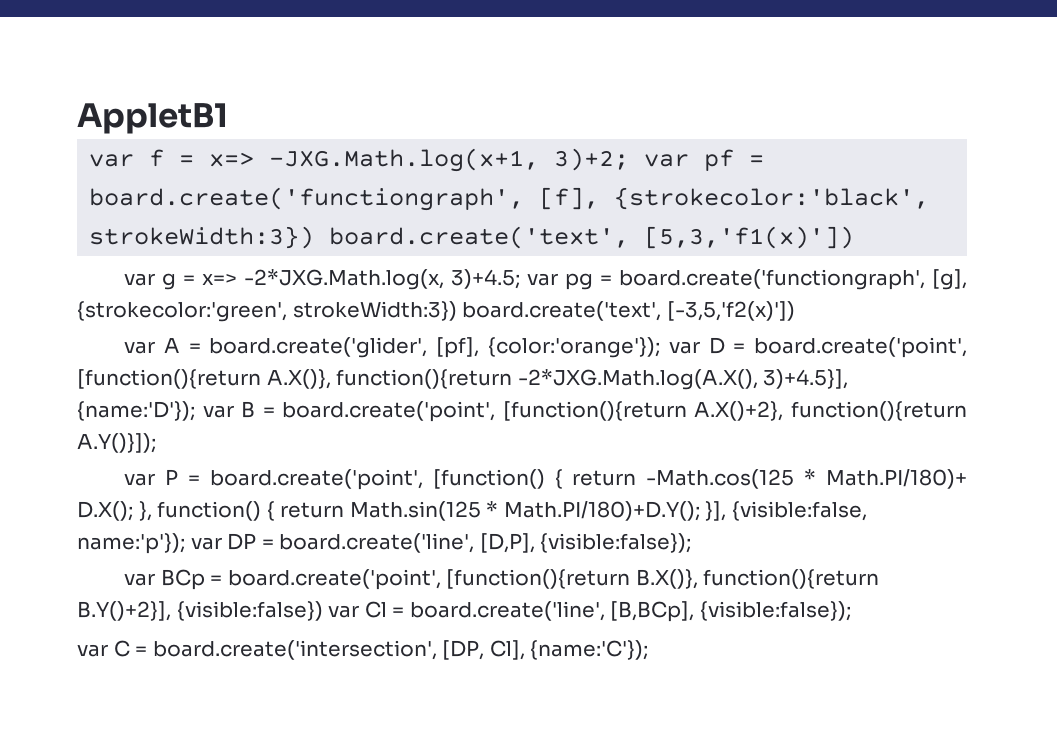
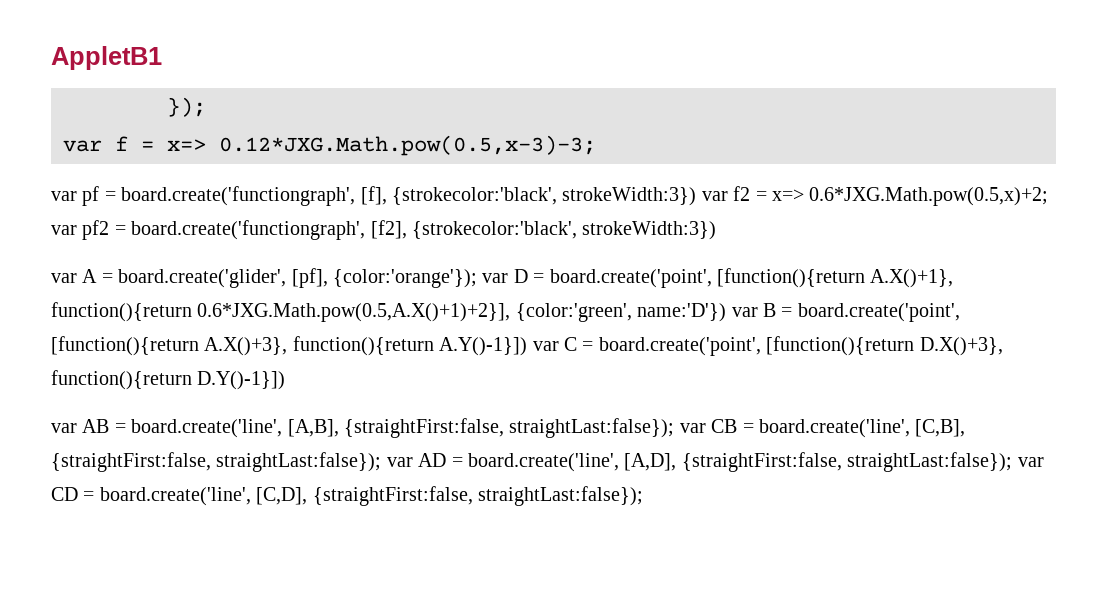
(228, 118) none -> [167,97,206,117] // });
[269,148,630,172] -JXG.Math.log(x+1, 3)+2; -> [219,135,596,156] 0.12*JXG.Math.pow(0.5,x-3)-3; //
[329,226,855,249] [124,269,967,290] [77,301,795,322] board.create('text', [5,3,'f1(x)']) // var g = x=> -2*JXG.Math.log(x, 3)+4.5; var pg = board.create('functiongraph', [g], {strokecolor:'green', strokeWidth:3}) board.create('text', [-3,5,'f2(x)']) -> [701,186,1049,206] [51,220,717,240] var f2 = x=> 0.6*JXG.Math.pow(0.5,x)+2; var pf2 = board.create('functiongraph', [f2], {strokecolor:'black', strokeWidth:3})
[266,369,849,390] [77,401,195,421] A.X()}, function(){return -2*JXG.Math.log(A.X(), 3)+4.5}], {name:'D'}); -> [870,269,954,288] [51,302,727,322] A.X()+1}, function(){return 0.6*JXG.Math.pow(0.5,A.X()+1)+2}], {color:'green', name:'D'})
[694,401,967,421] [77,433,156,453] [124,469,968,490] [77,501,867,521] [77,533,692,554] [124,569,880,590] [77,601,851,622] [77,640,649,660] A.X()+2}, function(){return A.Y()}]); // var P = board.create('point', [function() { return -Math.cos(125 * Math.PI/180)+ D.X(); }, function() { return Math.sin(125 * Math.PI/180)+D.Y(); }], {visible:false, name:'p'}); var DP = board.create('line', [D,P], {visible:false}); // var BCp = board.create('point', [function(){return B.X()}, function(){return B.Y()+2}], {visible:false}) var Cl = board.create('line', [B,BCp], {visible:false}); // var C = board.create('intersection', [DP, Cl], {name:'C'}); -> [204,336,1003,356] [51,370,286,390] [51,418,966,438] [51,452,1044,472] [51,486,643,506] A.X()+3}, function(){return A.Y()-1}]) var C = board.create('point', [function(){return D.X()+3}, function(){return D.Y()-1}]) // var AB = board.create('line', [A,B], {straightFirst:false, straightLast:false}); var CB = board.create('line', [C,B], {straightFirst:false, straightLast:false}); var AD = board.create('line', [A,D], {straightFirst:false, straightLast:false}); var CD = board.create('line', [C,D], {straightFirst:false, straightLast:false});

